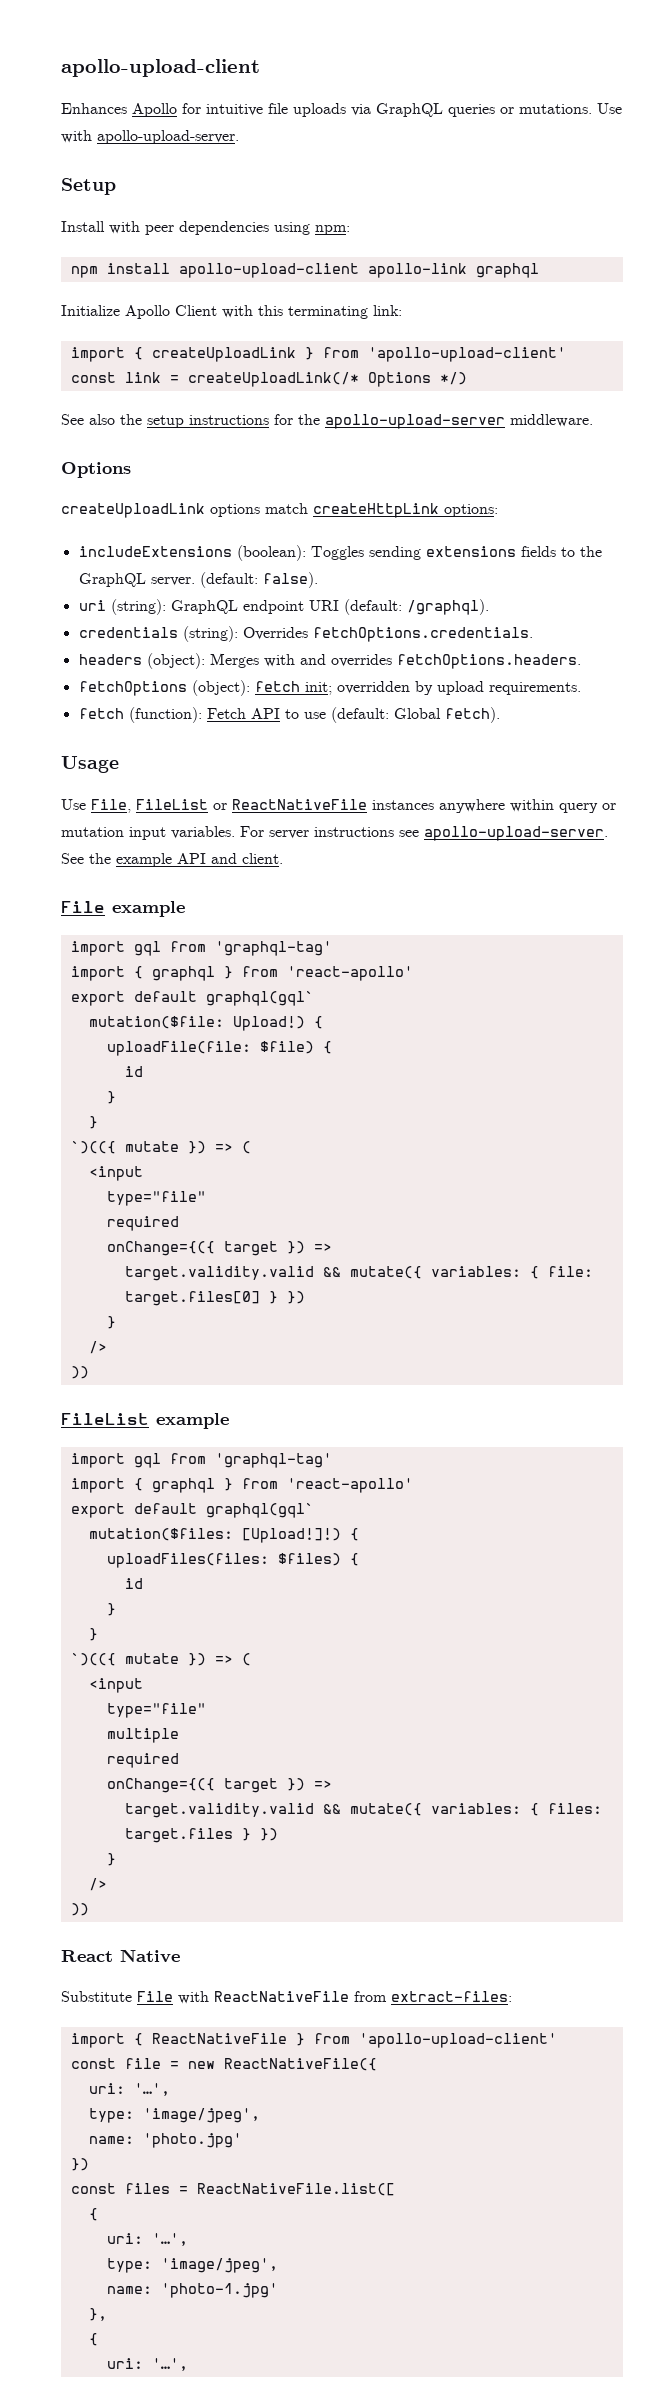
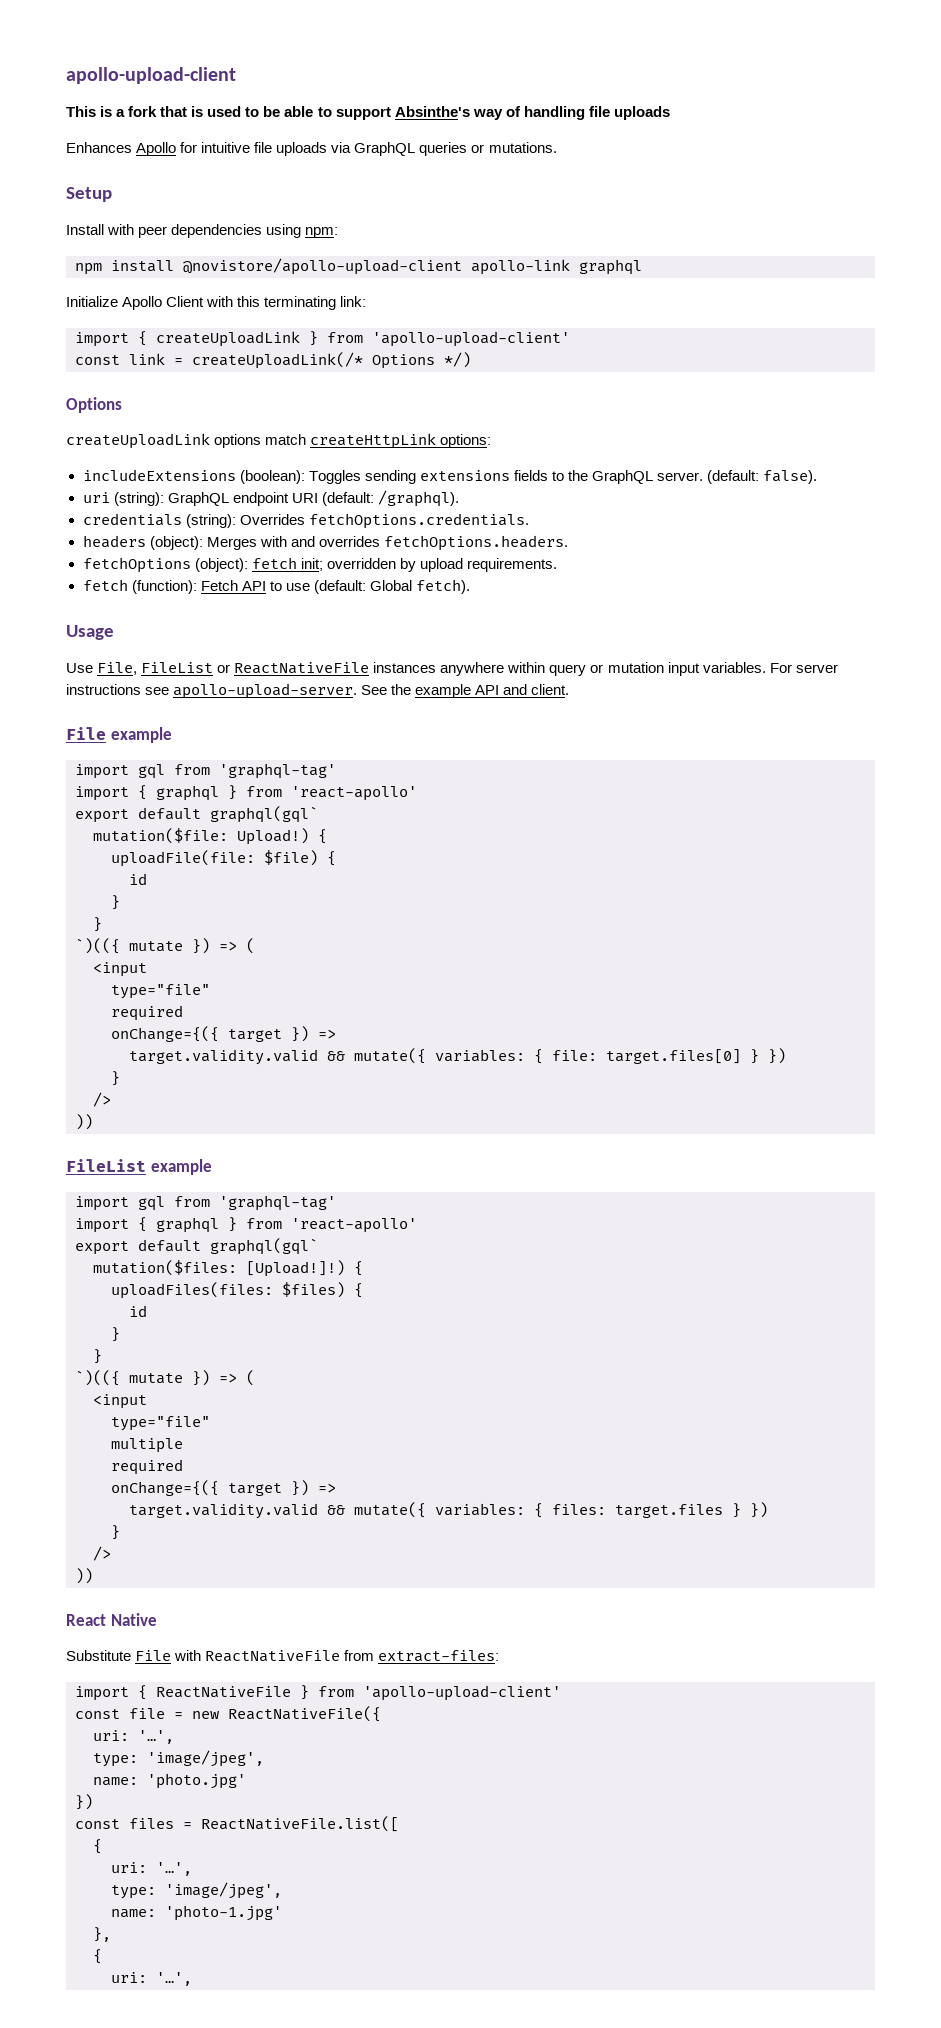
[61,59,260,77] apollo-upload-client -> [66,67,236,84] [66,106,670,120] apollo-upload-client // This is a fork that is used to be able to support Absinthe's way of handling file uploads
[597,103,622,114] [61,130,239,144] Use with apollo-upload-server. -> (557, 147) none
[178,263,359,278] apollo-upload-client -> [183,258,462,275] @novistore/apollo-upload-client
[61,414,593,429] // See also the setup instructions for the apollo-upload-server middleware. -> (471, 360) none

